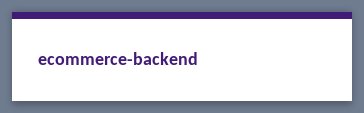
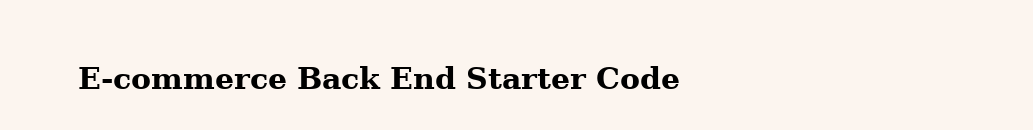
[38,52,198,65] ecommerce-backend -> [78,66,681,89] E-commerce Back End Starter Code

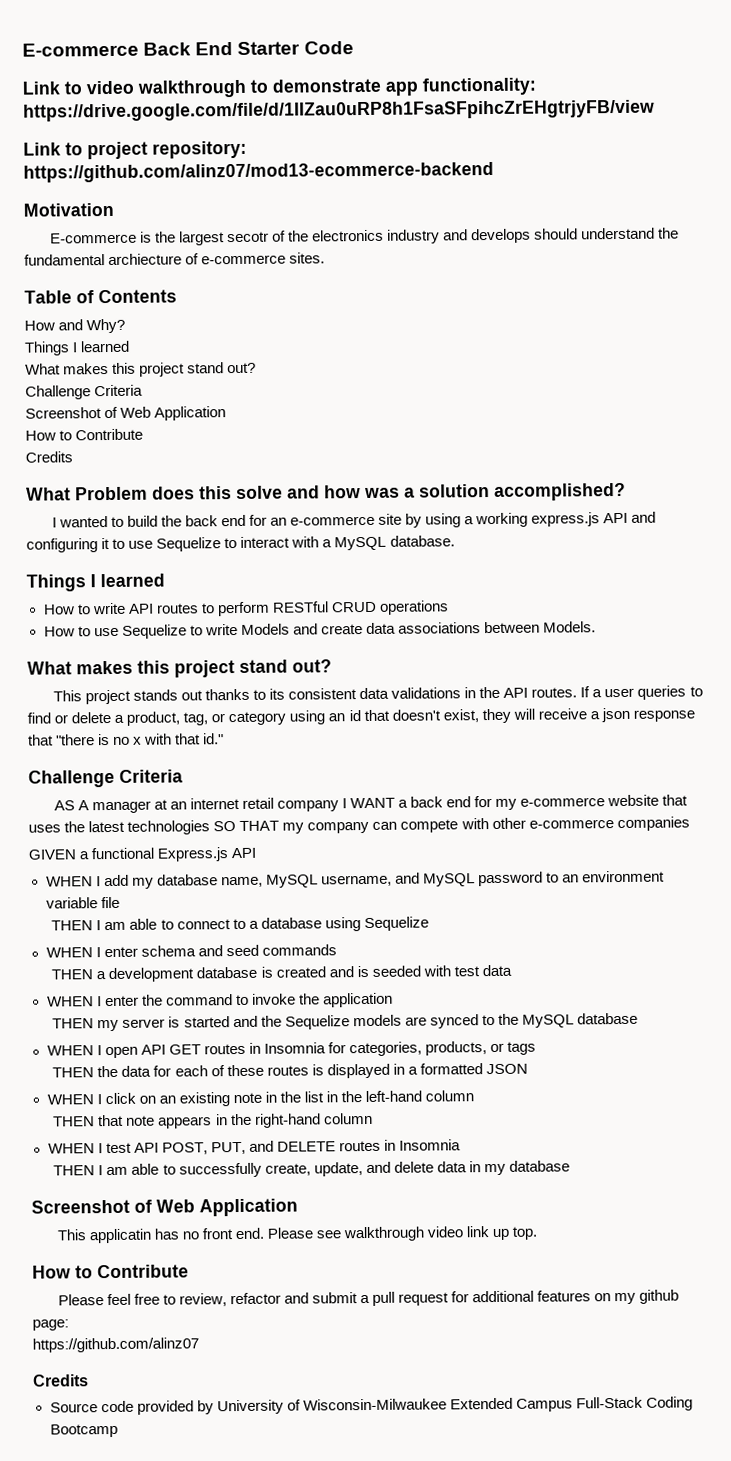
(681, 77) none -> [22,77,537,98] [23,99,655,122] [23,140,247,160] [23,161,494,183] [23,202,114,217] [49,227,680,246] [24,252,326,266] [24,289,177,304] [24,318,126,334] [24,340,131,356] [25,362,257,377] [25,384,144,400] [25,406,227,421] [25,428,144,441] [25,451,73,463] [26,482,626,501] [51,511,657,528] [26,535,455,553] [26,573,165,592] [43,600,449,617] [43,621,597,639] [27,659,332,678] [52,685,703,705] [27,707,695,726] [28,733,225,746] [28,769,183,788] [53,794,689,814] [28,816,690,835] [28,847,257,862] [45,870,666,889] [45,896,120,909] [51,916,429,932] [45,944,337,958] [51,964,512,983] [46,992,393,1008] [52,1012,639,1032] [46,1041,537,1059] [52,1063,528,1079] [46,1090,475,1107] [53,1112,373,1129] [47,1139,462,1155] [53,1160,570,1178] [31,1198,298,1217] [56,1226,539,1244] [32,1264,189,1279] [57,1289,680,1307] [32,1319,69,1331] [32,1337,199,1353] [33,1374,89,1387] [49,1396,693,1415] [49,1423,118,1438] // Link to video walkthrough to demonstrate app functionality: https://drive.google.com/file/d/1IIZau0uRP8h1FsaSFpihcZrEHgtrjyFB/view // Link to project repository: https://github.com/alinz07/mod13-ecommerce-backend // Motivation // E-commerce is the largest secotr of the electronics industry and develops should understand the fundamental archiecture of e-commerce sites. // Table of Contents // How and Why? // Things I learned // What makes this project stand out? // Challenge Criteria // Screenshot of Web Application // How to Contribute // Credits // What Problem does this solve and how was a solution accomplished? // I wanted to build the back end for an e-commerce site by using a working express.js API and configuring it to use Sequelize to interact with a MySQL database. // Things I learned // How to write API routes to perform RESTful CRUD operations // How to use Sequelize to write Models and create data associations between Models. // What makes this project stand out? // This project stands out thanks to its consistent data validations in the API routes. If a user queries to find or delete a product, tag, or category using an id that doesn't exist, they will receive a json response that "there is no x with that id." // Challenge Criteria // AS A manager at an internet retail company I WANT a back end for my e-commerce website that uses the latest technologies SO THAT my company can compete with other e-commerce companies // GIVEN a functional Express.js API // WHEN I add my database name, MySQL username, and MySQL password to an environment variable file // THEN I am able to connect to a database using Sequelize // WHEN I enter schema and seed commands // THEN a development database is created and is seeded with test data // WHEN I enter the command to invoke the application // THEN my server is started and the Sequelize models are synced to the MySQL database // WHEN I open API GET routes in Insomnia for categories, products, or tags // THEN the data for each of these routes is displayed in a formatted JSON // WHEN I click on an existing note in the list in the left-hand column // THEN that note appears in the right-hand column // WHEN I test API POST, PUT, and DELETE routes in Insomnia // THEN I am able to successfully create, update, and delete data in my database // Screenshot of Web Application // This applicatin has no front end. Please see walkthrough video link up top. // How to Contribute // Please feel free to review, refactor and submit a pull request for additional features on my github page: // https://github.com/alinz07 // Credits // Source code provided by University of Wisconsin-Milwaukee Extended Campus Full-Stack Coding Bootcamp

